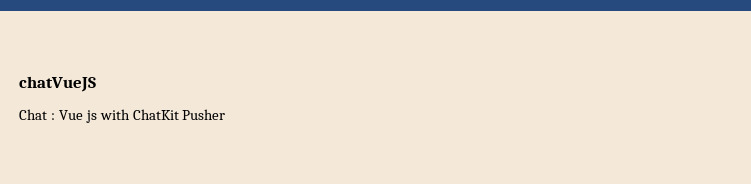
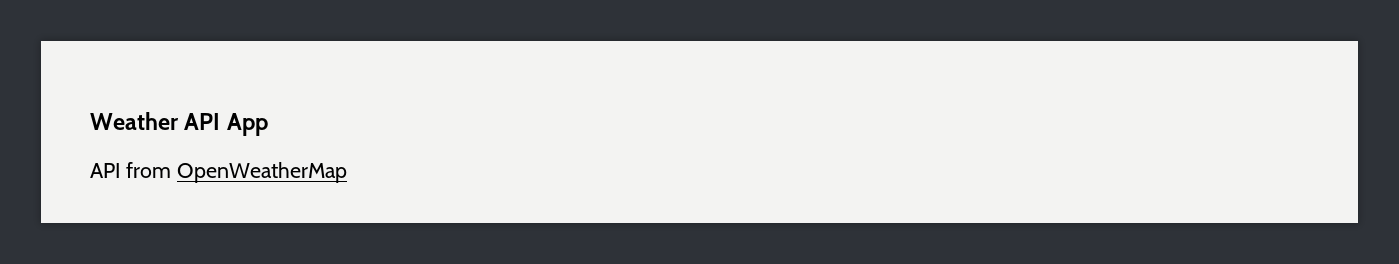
[19,76,96,92] [19,109,226,123] chatVueJS // Chat : Vue js with ChatKit Pusher -> [90,112,268,136] [90,162,347,183] Weather API App // API from OpenWeatherMap

